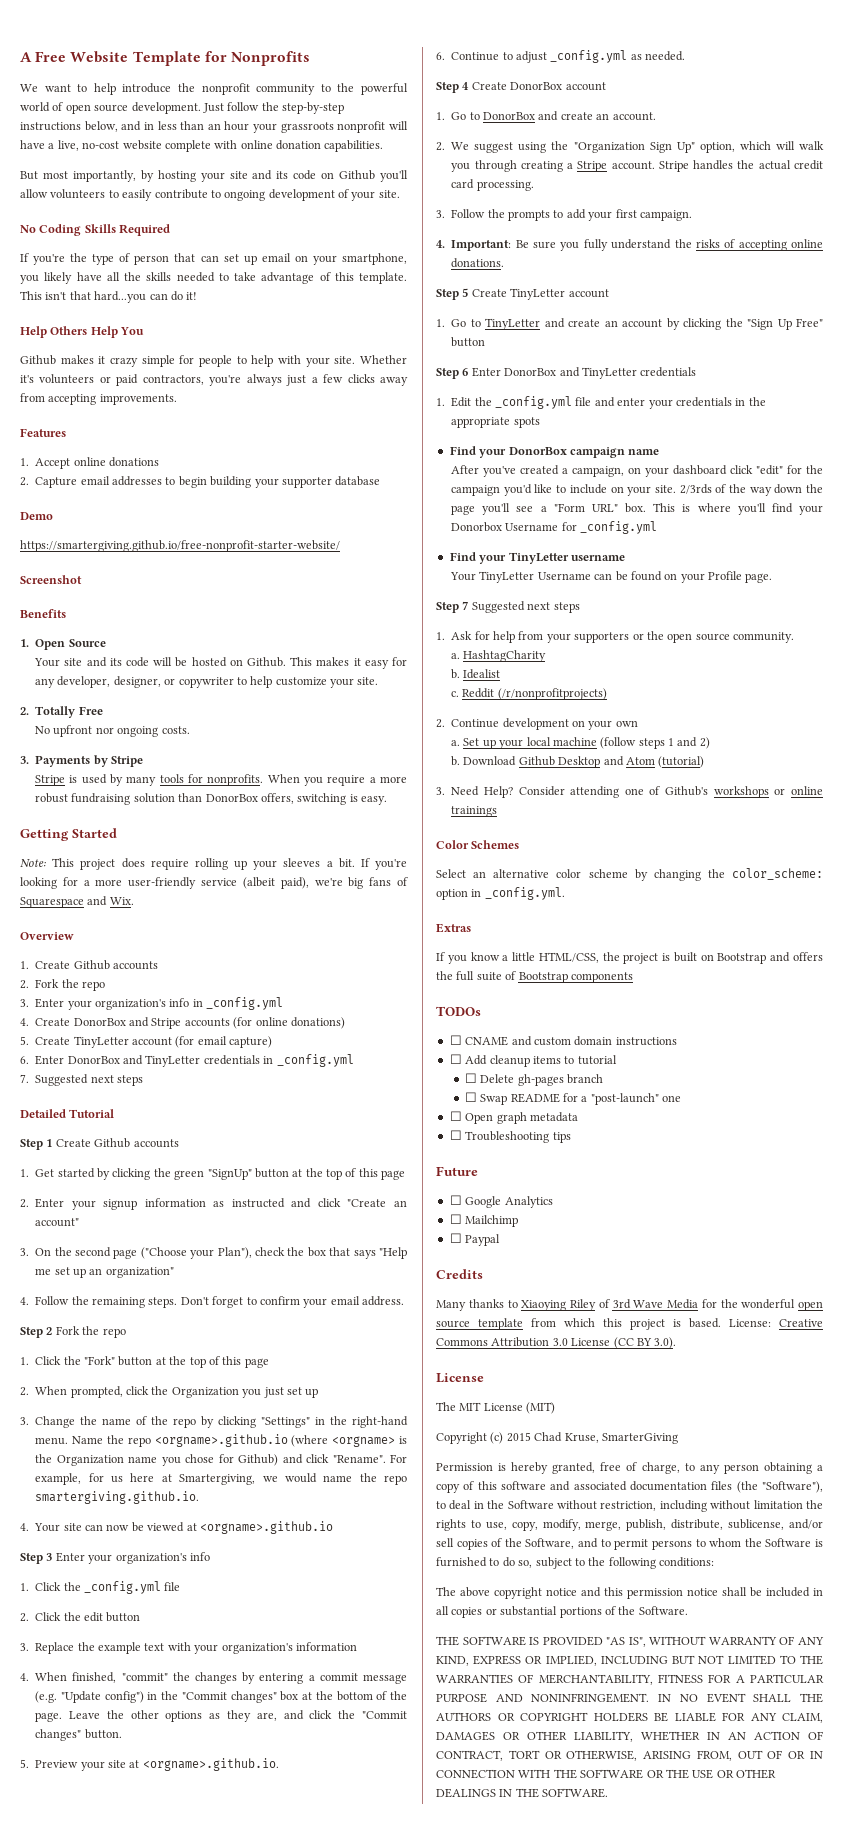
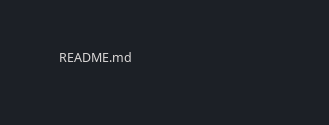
[20,51,310,66] [20,83,408,95] [20,102,344,114] [20,121,408,133] [20,140,384,152] [20,170,409,182] [20,189,400,201] [20,224,171,236] [20,253,407,265] [20,272,407,284] [20,291,198,303] [20,326,145,338] [20,355,408,367] [20,374,408,386] [20,393,177,405] [20,428,66,437] [20,457,159,469] [20,476,381,488] [20,512,53,520] [20,540,340,552] [20,575,82,584] [20,609,66,618] [20,639,106,650] [34,657,408,669] [35,676,379,688] [20,706,103,718] [35,725,190,737] [20,755,143,767] [35,774,407,786] [35,793,388,805] [20,828,117,841] [20,858,408,870] [20,877,408,889] [20,896,134,908] [20,932,74,940] [20,960,158,970] [20,979,105,991] [20,997,284,1010] [20,1017,345,1029] [20,1036,273,1048] [20,1054,354,1067] [20,1074,143,1086] [20,1109,115,1118] [20,1138,179,1150] [20,1168,406,1180] [20,1198,407,1210] [35,1218,80,1227] [20,1247,407,1259] [35,1267,174,1278] [20,1296,404,1308] [20,1326,126,1338] [20,1356,269,1368] [20,1386,319,1398] [20,1416,408,1428] [35,1434,407,1447] [35,1454,408,1466] [35,1473,407,1485] [35,1491,200,1504] [20,1521,333,1534] [20,1552,210,1564] [20,1581,181,1594] [20,1612,141,1622] [20,1642,357,1654] [20,1672,408,1684] [35,1691,408,1703] [35,1710,407,1722] [35,1729,122,1741] [20,1758,279,1771] [436,50,686,63] [436,82,606,93] [436,111,656,121] [436,141,824,153] [451,160,823,172] [451,179,534,191] [436,209,692,221] [436,239,823,251] [451,258,505,268] [436,288,609,300] [436,318,823,330] [451,337,486,347] [436,367,697,379] [436,396,766,409] [451,417,540,428] [449,446,660,458] [451,465,823,477] [451,484,823,496] [451,503,824,515] [451,521,658,534] [449,552,625,564] [450,571,773,583] [436,601,580,613] [436,631,794,643] [451,650,547,662] [451,669,501,679] [451,688,607,700] [436,718,638,730] [451,737,710,749] [451,756,705,768] [436,786,823,798] [451,806,498,817] [436,840,520,849] [436,868,823,881] [436,887,565,900] [436,923,471,933] [436,952,823,964] [436,971,633,983] [436,1006,481,1016] [449,1035,677,1046] [449,1054,617,1067] [464,1073,603,1086] [464,1092,682,1105] [449,1111,578,1124] [449,1130,571,1143] [436,1166,478,1176] [449,1195,553,1208] [449,1214,519,1227] [449,1233,501,1246] [436,1269,483,1279] [436,1299,823,1311] [436,1318,823,1330] [436,1337,677,1349] [436,1373,484,1383] [436,1402,556,1414] [436,1432,678,1444] [436,1462,823,1474] [436,1481,823,1493] [436,1500,823,1512] [436,1519,823,1531] [436,1538,824,1550] [436,1557,714,1569] [436,1587,823,1599] [436,1606,688,1618] [436,1636,824,1647] [436,1655,823,1666] [436,1674,824,1685] [436,1693,823,1703] [436,1712,823,1723] [436,1731,823,1742] [436,1750,823,1761] [436,1769,776,1779] [436,1788,609,1798] A Free Website Template for Nonprofits // We want to help introduce the nonprofit community to the powerful world of open source development. Just follow the step-by-step instructions below, and in less than an hour your grassroots nonprofit will have a live, no-cost website complete with online donation capabilities. // But most importantly, by hosting your site and its code on Github you'll allow volunteers to easily contribute to ongoing development of your site. // No Coding Skills Required // If you're the type of person that can set up email on your smartphone, you likely have all the skills needed to take advantage of this template. This isn't that hard...you can do it! // Help Others Help You // Github makes it crazy simple for people to help with your site. Whether it's volunteers or paid contractors, you're always just a few clicks away from accepting improvements. // Features // 1. Accept online donations // 2. Capture email addresses to begin building your supporter database // Demo // https://smartergiving.github.io/free-nonprofit-starter-website/ // Screenshot // Benefits // 1. Open Source // Your site and its code will be hosted on Github. This makes it easy for any developer, designer, or copywriter to help customize your site. // 2. Totally Free // No upfront nor ongoing costs. // 3. Payments by Stripe // Stripe is used by many tools for nonprofits. When you require a more robust fundraising solution than DonorBox offers, switching is easy. // Getting Started // Note: This project does require rolling up your sleeves a bit. If you're looking for a more user-friendly service (albeit paid), we're big fans of Squarespace and Wix. // Overview // 1. Create Github accounts // 2. Fork the repo // 3. Enter your organization's info in _config.yml // 4. Create DonorBox and Stripe accounts (for online donations) // 5. Create TinyLetter account (for email capture) // 6. Enter DonorBox and TinyLetter credentials in _config.yml // 7. Suggested next steps // Detailed Tutorial // Step 1 Create Github accounts // 1. Get started by clicking the green "SignUp" button at the top of this page // 2. Enter your signup information as instructed and click "Create an account" // 3. On the second page ("Choose your Plan"), check the box that says "Help me set up an organization" // 4. Follow the remaining steps. Don't forget to confirm your email address. // Step 2 Fork the repo // 1. Click the "Fork" button at the top of this page // 2. When prompted, click the Organization you just set up // 3. Change the name of the repo by clicking "Settings" in the right-hand menu. Name the repo <orgname>.github.io (where <orgname> is the Organization name you chose for Github) and click "Rename". For example, for us here at Smartergiving, we would name the repo smartergiving.github.io. // 4. Your site can now be viewed at <orgname>.github.io // Step 3 Enter your organization's info // 1. Click the _config.yml file // 2. Click the edit button // 3. Replace the example text with your organization's information // 4. When finished, "commit" the changes by entering a commit message (e.g. "Update config") in the "Commit changes" box at the bottom of the page. Leave the other options as they are, and click the "Commit changes" button. // 5. Preview your site at <orgname>.github.io. // 6. Continue to adjust _config.yml as needed. // Step 4 Create DonorBox account // 1. Go to DonorBox and create an account. // 2. We suggest using the "Organization Sign Up" option, which will walk you through creating a Stripe account. Stripe handles the actual credit card processing. // 3. Follow the prompts to add your first campaign. // 4. Important: Be sure you fully understand the risks of accepting online donations. // Step 5 Create TinyLetter account // 1. Go to TinyLetter and create an account by clicking the "Sign Up Free" button // Step 6 Enter DonorBox and TinyLetter credentials // 1. Edit the _config.yml file and enter your credentials in the appropriate spots // Find your DonorBox campaign name // After you've created a campaign, on your dashboard click "edit" for the campaign you'd like to include on your site. 2/3rds of the way down the page you'll see a "Form URL" box. This is where you'll find your Donorbox Username for _config.yml // Find your TinyLetter username // Your TinyLetter Username can be found on your Profile page. // Step 7 Suggested next steps // 1. Ask for help from your supporters or the open source community. // a. HashtagCharity // b. Idealist // c. Reddit (/r/nonprofitprojects) // 2. Continue development on your own // a. Set up your local machine (follow steps 1 and 2) // b. Download Github Desktop and Atom (tutorial) // 3. Need Help? Consider attending one of Github's workshops or online trainings // Color Schemes // Select an alternative color scheme by changing the color_scheme: option in _config.yml. // Extras // If you know a little HTML/CSS, the project is built on Bootstrap and offers the full suite of Bootstrap components // TODOs // ☐ CNAME and custom domain instructions // ☐ Add cleanup items to tutorial // ☐ Delete gh-pages branch // ☐ Swap README for a "post-launch" one // ☐ Open graph metadata // ☐ Troubleshooting tips // Future // ☐ Google Analytics // ☐ Mailchimp // ☐ Paypal // Credits // Many thanks to Xiaoying Riley of 3rd Wave Media for the wonderful open source template from which this project is based. License: Creative Commons Attribution 3.0 License (CC BY 3.0). // License // The MIT License (MIT) // Copyright (c) 2015 Chad Kruse, SmarterGiving // Permission is hereby granted, free of charge, to any person obtaining a copy of this software and associated documentation files (the "Software"), to deal in the Software without restriction, including without limitation the rights to use, copy, modify, merge, publish, distribute, sublicense, and/or sell copies of the Software, and to permit persons to whom the Software is furnished to do so, subject to the following conditions: // The above copyright notice and this permission notice shall be included in all copies or substantial portions of the Software. // THE SOFTWARE IS PROVIDED "AS IS", WITHOUT WARRANTY OF ANY KIND, EXPRESS OR IMPLIED, INCLUDING BUT NOT LIMITED TO THE WARRANTIES OF MERCHANTABILITY, FITNESS FOR A PARTICULAR PURPOSE AND NONINFRINGEMENT. IN NO EVENT SHALL THE AUTHORS OR COPYRIGHT HOLDERS BE LIABLE FOR ANY CLAIM, DAMAGES OR OTHER LIABILITY, WHETHER IN AN ACTION OF CONTRACT, TORT OR OTHERWISE, ARISING FROM, OUT OF OR IN CONNECTION WITH THE SOFTWARE OR THE USE OR OTHER DEALINGS IN THE SOFTWARE. -> [59,52,132,62] README.md

